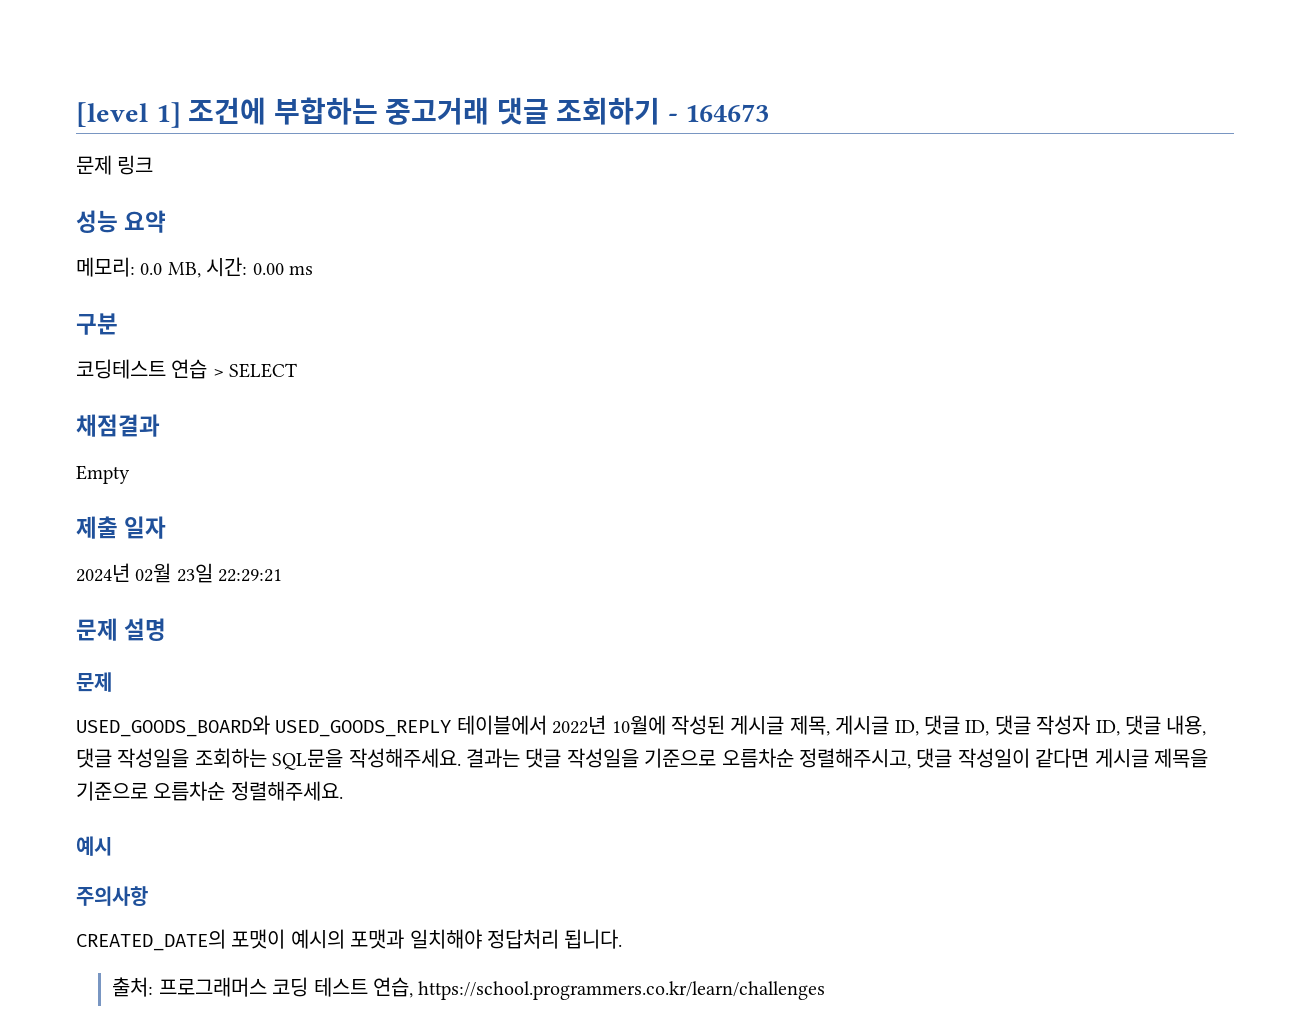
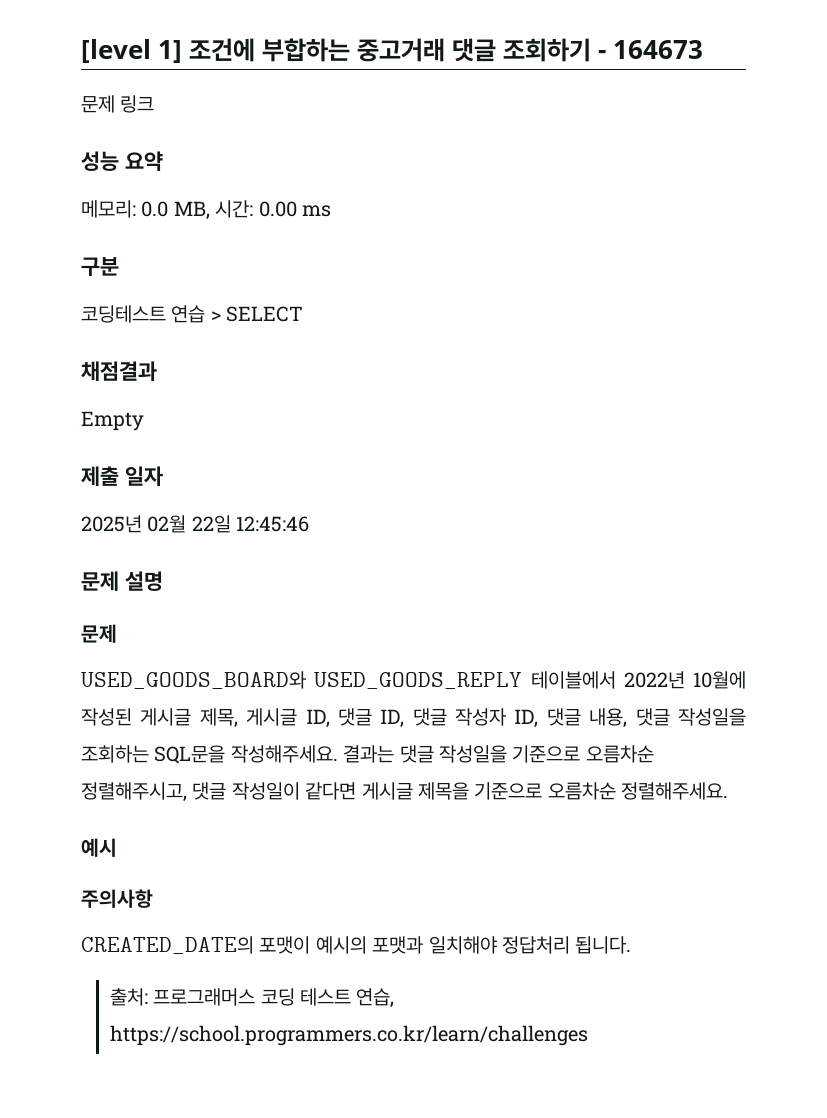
[76,563,283,583] 2024년 02월 23일 22:29:21 -> [81,515,310,533] 2025년 02월 22일 12:45:46

